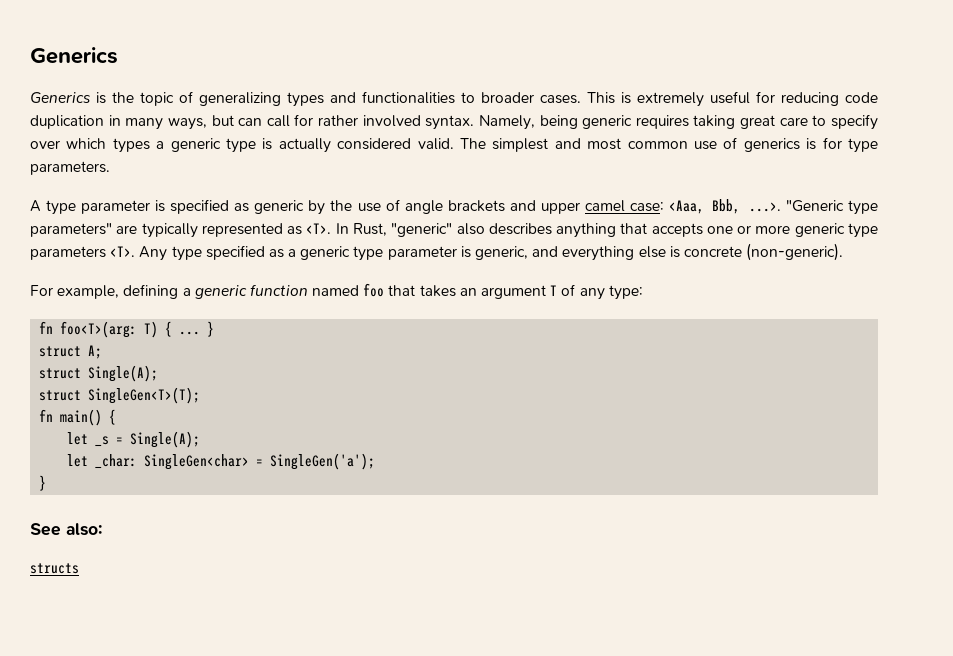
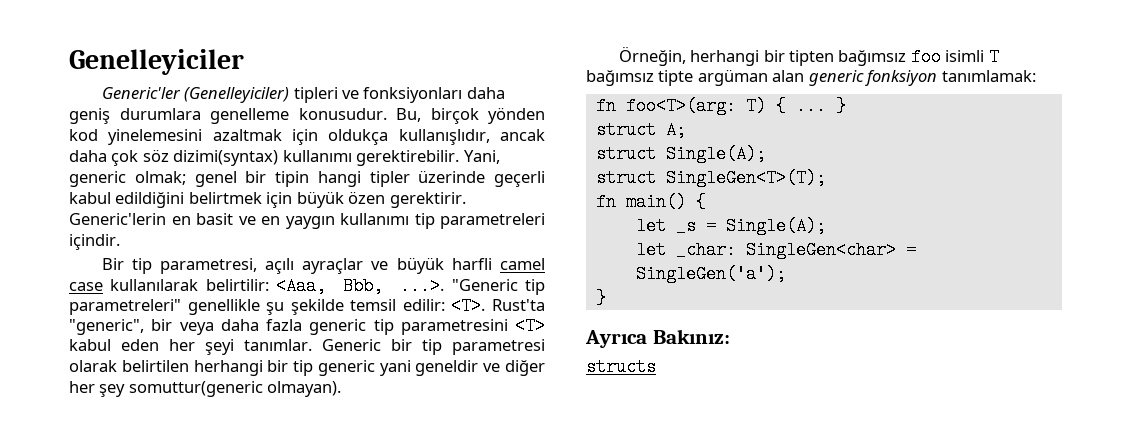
[30,47,118,64] [30,91,878,107] [30,114,879,130] [30,137,878,153] [30,161,110,175] [30,199,878,215] [30,223,879,238] [30,243,844,261] [30,283,643,300] Generics // Generics is the topic of generalizing types and functionalities to broader cases. This is extremely useful for reducing code duplication in many ways, but can call for rather involved syntax. Namely, being generic requires taking great care to specify over which types a generic type is actually considered valid. The simplest and most common use of generics is for type parameters. // A type parameter is specified as generic by the use of angle brackets and upper camel case: <Aaa, Bbb, ...>. "Generic type parameters" are typically represented as <T>. In Rust, "generic" also describes anything that accepts one or more generic type parameters <T>. Any type specified as a generic type parameter is generic, and everything else is concrete (non-generic). // For example, defining a generic function named foo that takes an argument T of any type: -> [69,49,244,75] [101,87,505,103] [69,107,545,124] [69,129,545,145] [69,149,500,166] [69,170,545,187] [69,191,466,208] [69,213,545,229] [69,234,120,250] [101,257,546,274] [69,277,545,295] [69,297,545,315] [69,317,545,335] [69,339,545,355] [69,360,545,376] [69,381,342,397] [618,46,999,66] [586,69,1036,86] Genelleyiciler // Generic'ler (Genelleyiciler) tipleri ve fonksiyonları daha geniş durumlara genelleme konusudur. Bu, birçok yönden kod yinelemesini azaltmak için oldukça kullanışlıdır, ancak daha çok söz dizimi(syntax) kullanımı gerektirebilir. Yani, generic olmak; genel bir tipin hangi tipler üzerinde geçerli kabul edildiğini belirtmek için büyük özen gerektirir. Generic'lerin en basit ve en yaygın kullanımı tip parametreleri içindir. // Bir tip parametresi, açılı ayraçlar ve büyük harfli camel case kullanılarak belirtilir: <Aaa, Bbb, ...>. "Generic tip parametreleri" genellikle şu şekilde temsil edilir: <T>. Rust'ta "generic", bir veya daha fazla generic tip parametresini <T> kabul eden her şeyi tanımlar. Generic bir tip parametresi olarak belirtilen herhangi bir tip generic yani geneldir ve diğer her şey somuttur(generic olmayan). // Örneğin, herhangi bir tipten bağımsız foo isimli T bağımsız tipte argüman alan generic fonksiyon tanımlamak:
[30,523,102,536] See also: -> [585,329,730,348] Ayrıca Bakınız:

